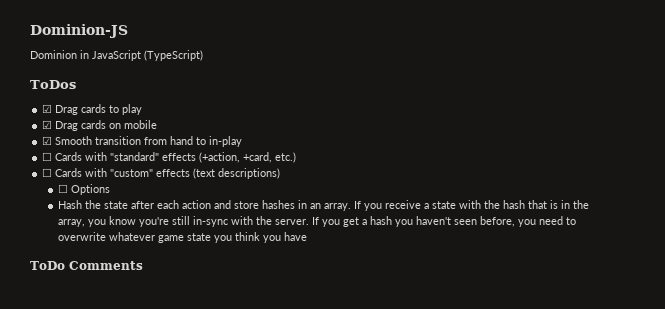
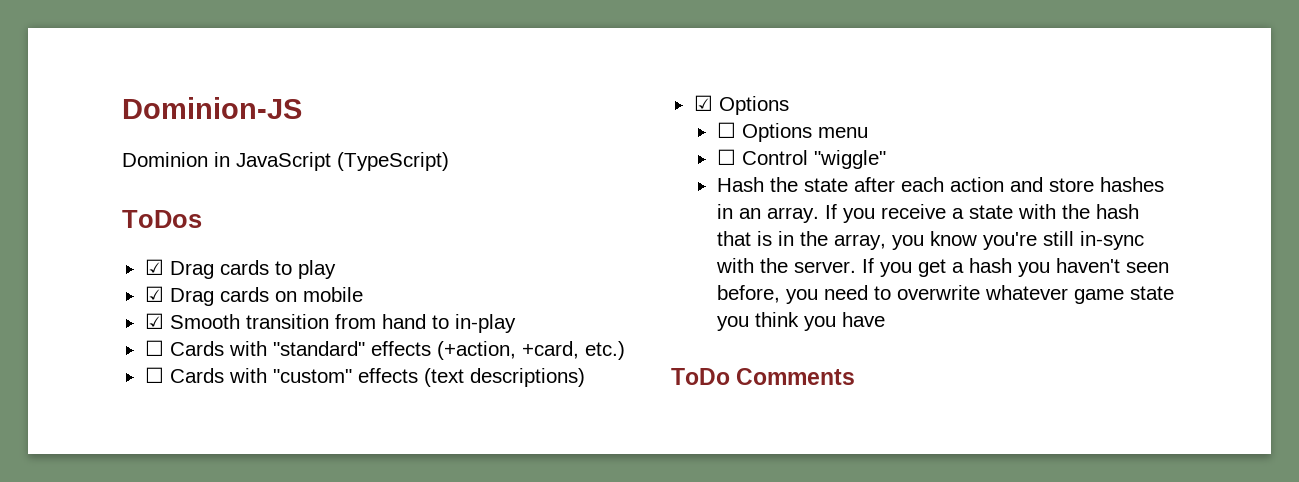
(281, 173) none -> [693,95,789,115] // ☑ Options
(110, 189) none -> [817,127,868,138] [716,149,886,169] menu // ☐ Control "wiggle"

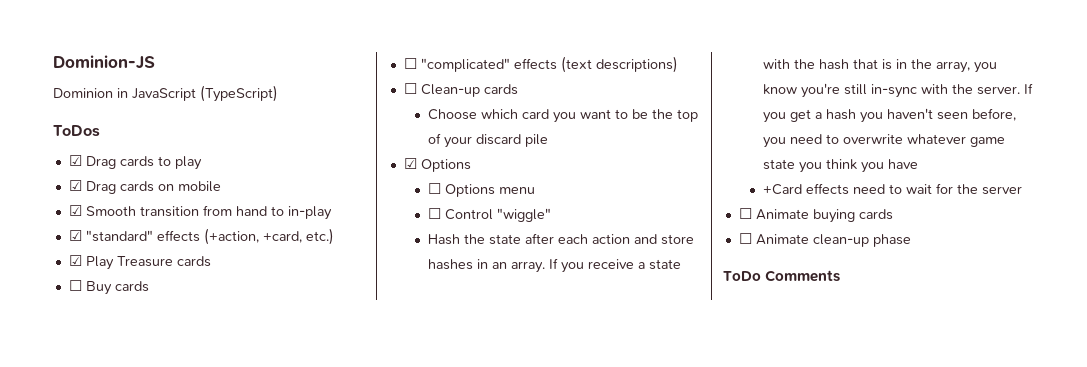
[144,340,267,356] ☐ Cards with -> [68,230,82,241] ☑
[144,367,585,387] ☐ Cards with "custom" effects (text descriptions) -> [68,255,211,270] [68,280,149,295] [403,56,678,73] [403,83,518,97] [428,109,699,123] [428,133,549,148] ☑ Play Treasure cards // ☐ Buy cards // ☐ "complicated" effects (text descriptions) // ☐ Clean-up cards // Choose which card you want to be the top of your discard pile
(885, 319) none -> [763,183,1023,195] [738,208,893,223] [738,233,911,247] // +Card effects need to wait for the server // ☐ Animate buying cards // ☐ Animate clean-up phase

